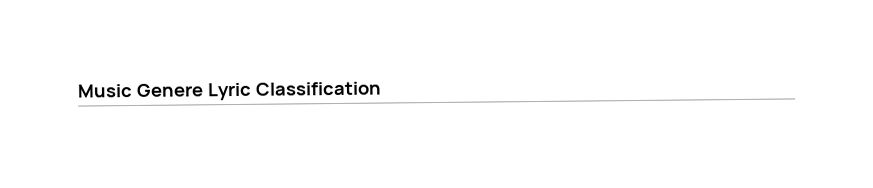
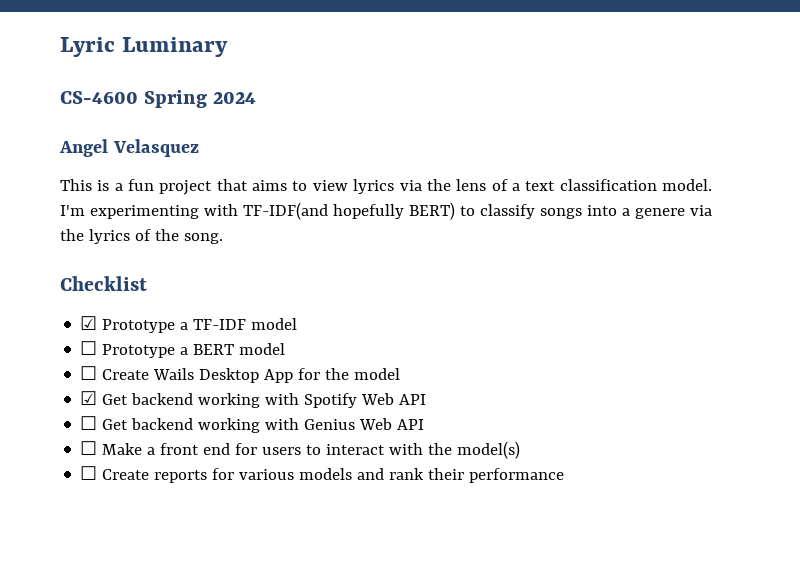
[77,81,382,101] Music Genere Lyric Classification -> [60,37,229,57] [60,90,257,108] [59,139,199,157] [60,179,713,195] [60,202,712,220] [60,229,223,244] [60,276,147,291] [80,316,298,333] [80,341,286,358] [80,366,401,383] [80,391,427,408] [80,416,425,433] [80,441,521,459] [80,466,565,483] Lyric Luminary // CS-4600 Spring 2024 // Angel Velasquez // This is a fun project that aims to view lyrics via the lens of a text classification model. I'm experimenting with TF-IDF(and hopefully BERT) to classify songs into a genere via the lyrics of the song. // Checklist // ☑ Prototype a TF-IDF model // ☐ Prototype a BERT model // ☐ Create Wails Desktop App for the model // ☑ Get backend working with Spotify Web API // ☐ Get backend working with Genius Web API // ☐ Make a front end for users to interact with the model(s) // ☐ Create reports for various models and rank their performance

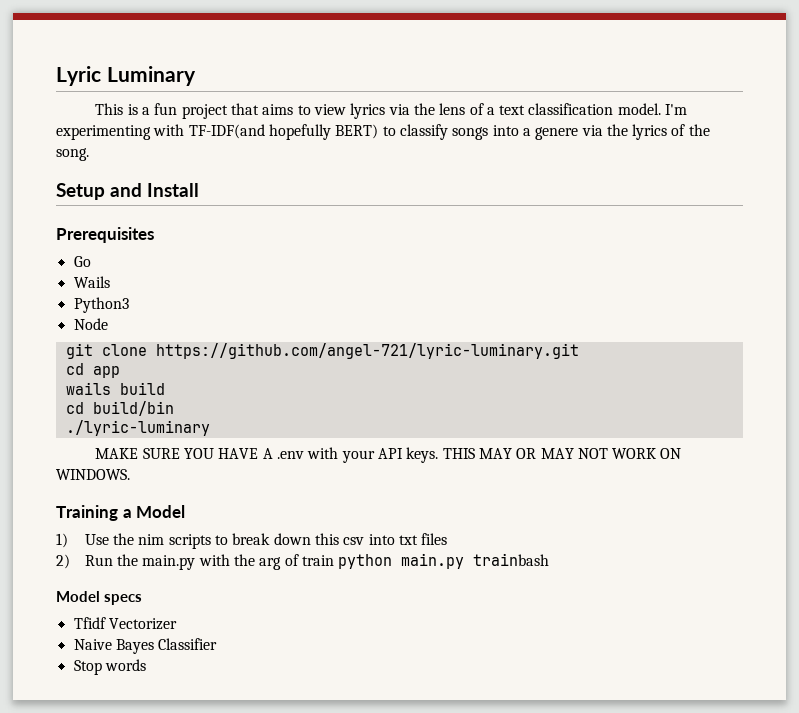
[60,90,257,108] [59,139,199,157] // CS-4600 Spring 2024 // Angel Velasquez -> (196, 76) none
[60,276,147,291] [80,316,298,333] [80,341,286,358] [80,366,401,383] [80,391,427,408] [80,416,425,433] [80,441,521,459] [80,466,565,483] Checklist // ☑ Prototype a TF-IDF model // ☐ Prototype a BERT model // ☐ Create Wails Desktop App for the model // ☑ Get backend working with Spotify Web API // ☐ Get backend working with Genius Web API // ☐ Make a front end for users to interact with the model(s) // ☐ Create reports for various models and rank their performance -> [56,183,200,200] [56,227,154,243] [73,256,91,267] [73,276,110,288] [73,297,129,313] [73,318,108,330] [65,343,579,359] [65,363,120,378] [65,382,165,395] [65,401,174,416] [65,420,210,436] [95,447,682,463] [56,469,130,480] [56,505,186,521] [56,533,448,549] [56,553,550,570] [56,591,143,605] [73,617,177,630] [73,638,218,654] [73,659,146,675] Setup and Install // Prerequisites // Go // Wails // Python3 // Node // git clone https://github.com/angel-721/lyric-luminary.git // cd app // wails build // cd build/bin // ./lyric-luminary // MAKE SURE YOU HAVE A .env with your API keys. THIS MAY OR MAY NOT WORK ON WINDOWS. // Training a Model // 1) Use the nim scripts to break down this csv into txt files // 2) Run the main.py with the arg of train python main.py trainbash // Model specs // Tfidf Vectorizer // Naive Bayes Classifier // Stop words

